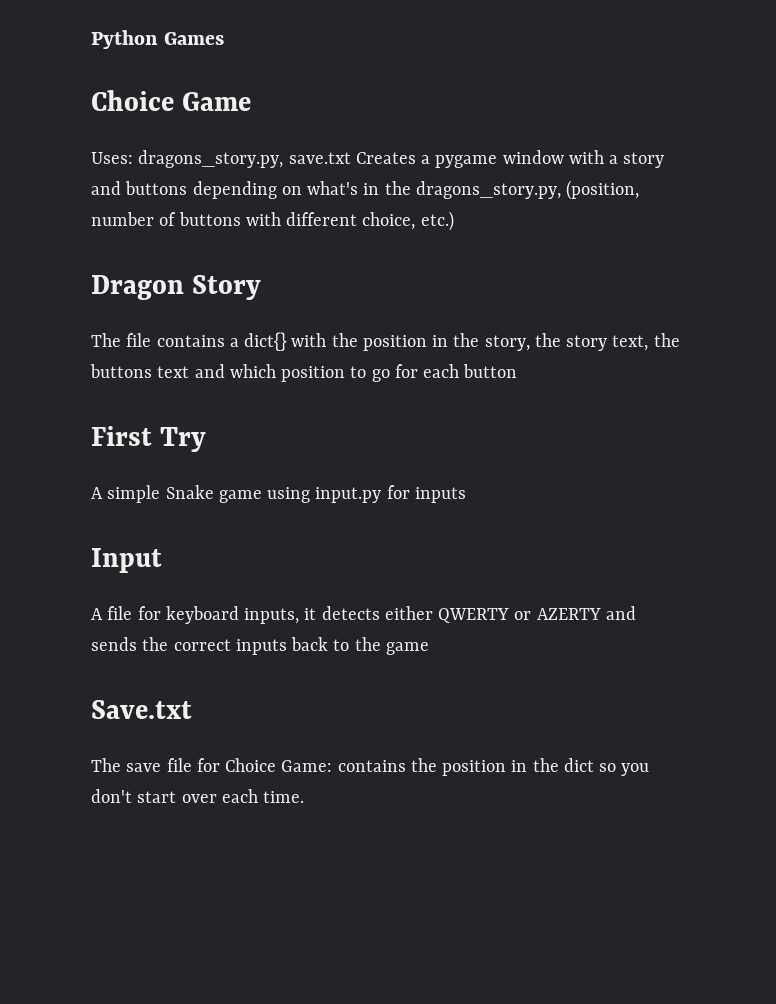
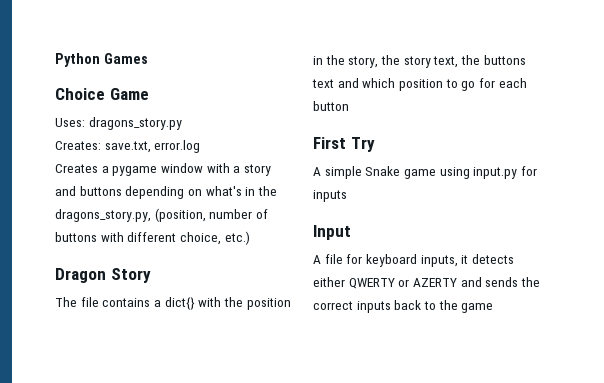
[138,150,351,168] dragons_story.py, save.txt -> [88,117,182,130] [55,140,201,153] dragons_story.py // Creates: save.txt, error.log //
[91,700,192,719] [91,758,650,776] [91,789,305,803] // Save.txt // The save file for Choice Game: contains the position in the dict so you don't start over each time. -> (494, 308) none

